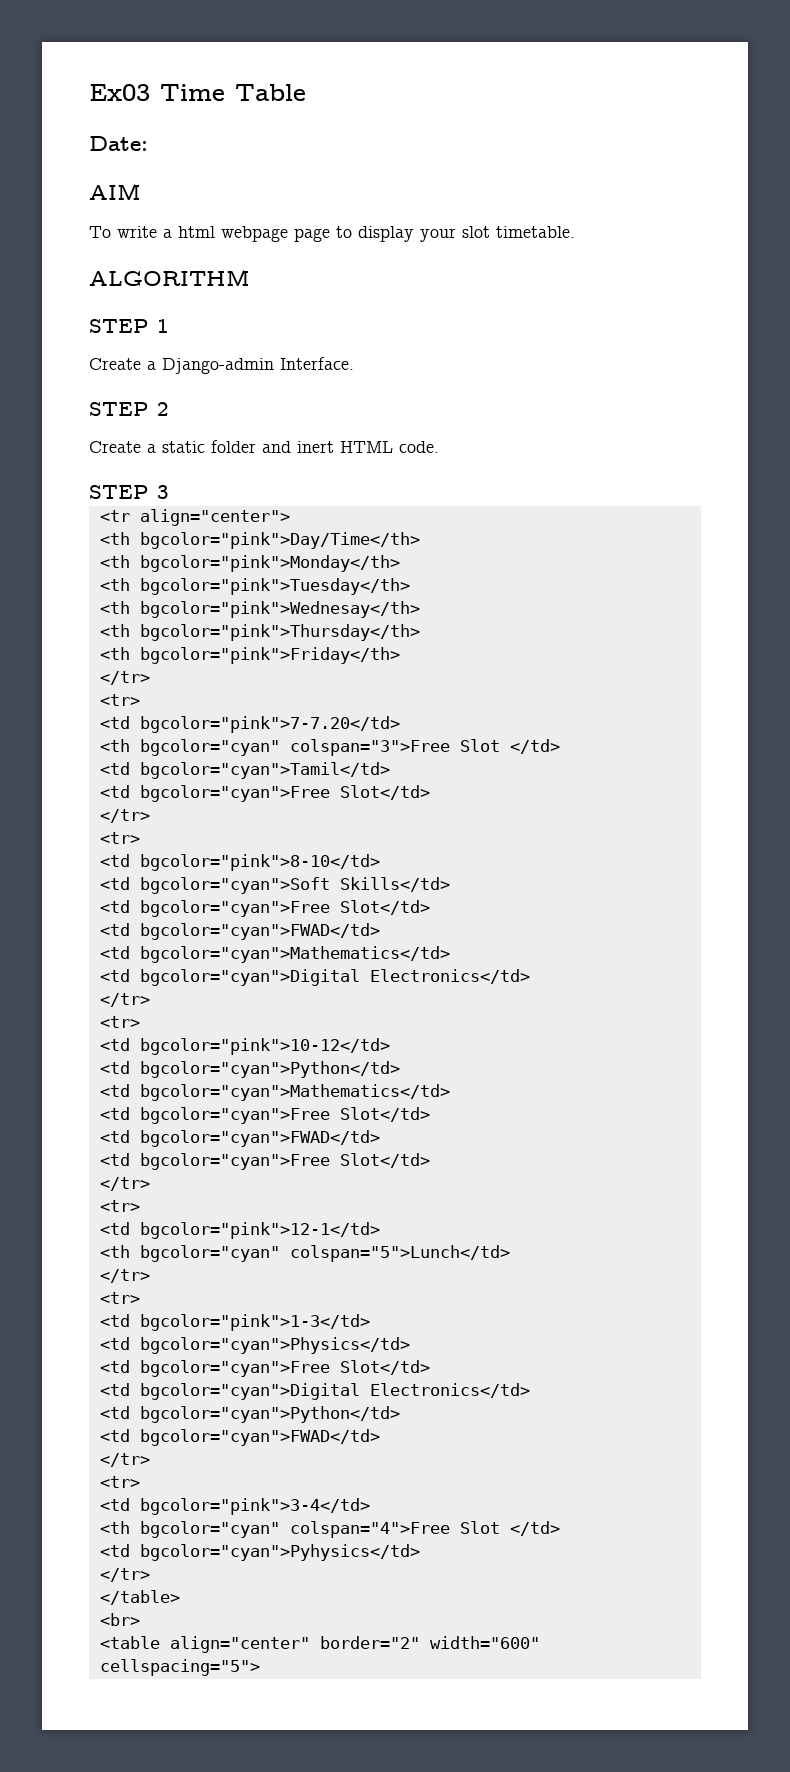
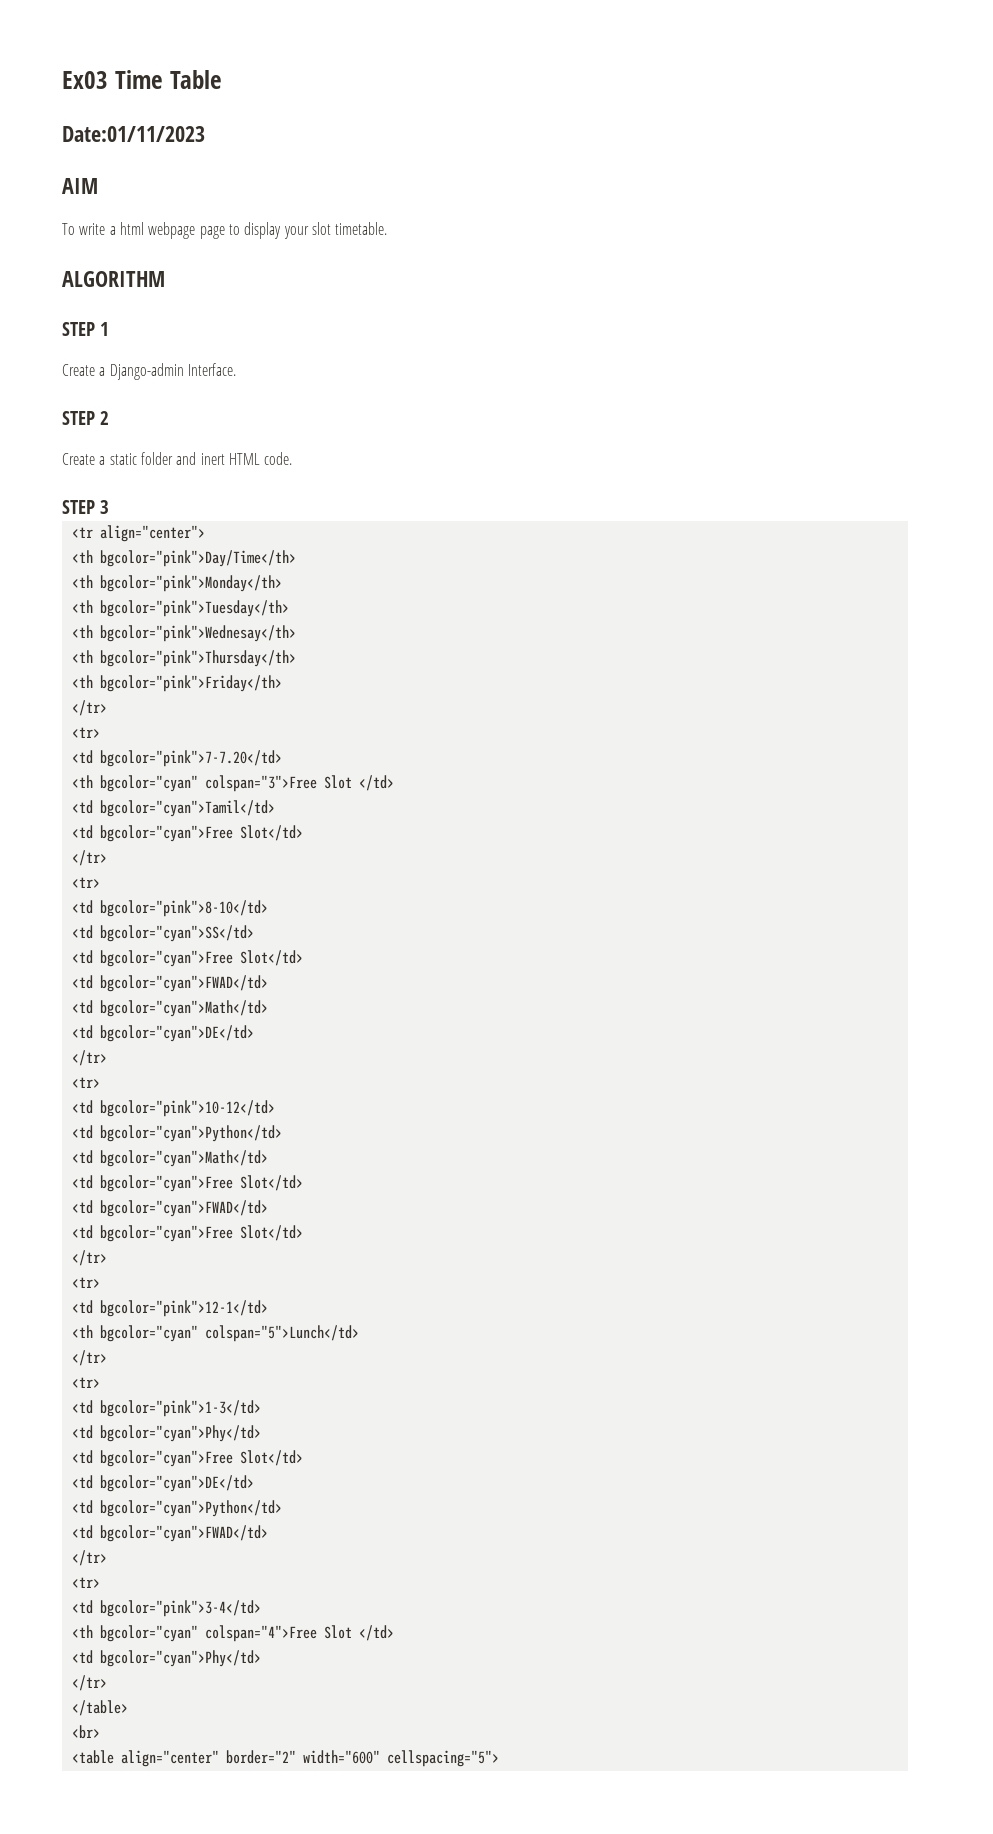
[89,136,148,151] Date: -> [62,126,205,142] Date:01/11/2023
[139,877,450,894] [99,900,430,917] [99,923,380,940] [99,946,450,963] [99,969,530,986] bgcolor="cyan">Soft Skills</td> // <td bgcolor="cyan">Free Slot</td> // <td bgcolor="cyan">FWAD</td> // <td bgcolor="cyan">Mathematics</td> // <td bgcolor="cyan">Digital Electronics</td> -> [99,925,254,942] [71,950,303,967] [71,975,268,992] [71,1000,268,1017] [71,1025,254,1042] bgcolor="cyan">SS</td> // <td bgcolor="cyan">Free Slot</td> // <td bgcolor="cyan">FWAD</td> // <td bgcolor="cyan">Math</td> // <td bgcolor="cyan">DE</td>
[139,1084,450,1101] bgcolor="cyan">Mathematics</td> -> [99,1150,268,1167] bgcolor="cyan">Math</td>
[139,1337,410,1354] [99,1360,430,1377] [99,1383,530,1400] bgcolor="cyan">Physics</td> // <td bgcolor="cyan">Free Slot</td> // <td bgcolor="cyan">Digital Electronics</td> -> [99,1425,261,1442] [71,1450,303,1467] [71,1475,254,1492] bgcolor="cyan">Phy</td> // <td bgcolor="cyan">Free Slot</td> // <td bgcolor="cyan">DE</td>
[139,1544,420,1561] bgcolor="cyan">Pyhysics</td> -> [99,1650,261,1667] bgcolor="cyan">Phy</td>

